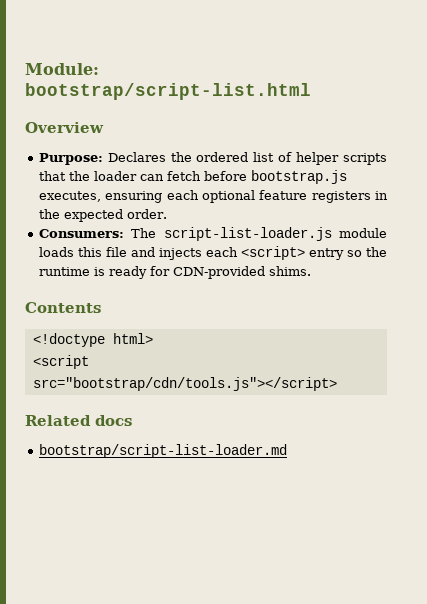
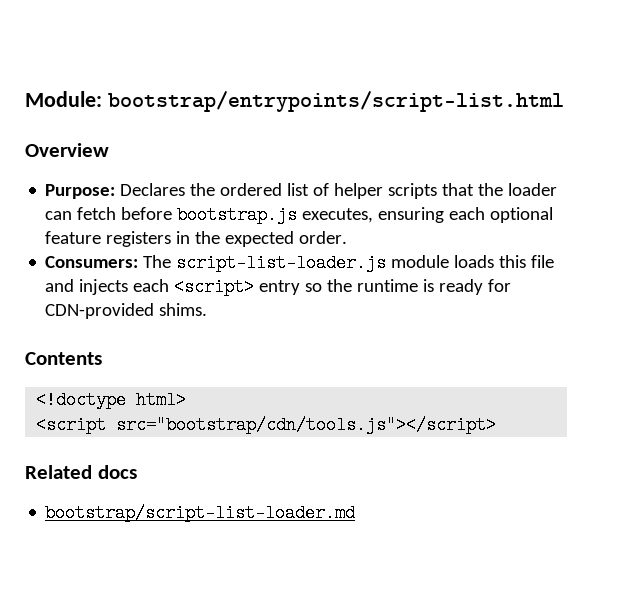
[25,83,311,100] bootstrap/script-list.html -> [107,91,564,112] bootstrap/entrypoints/script-list.html

